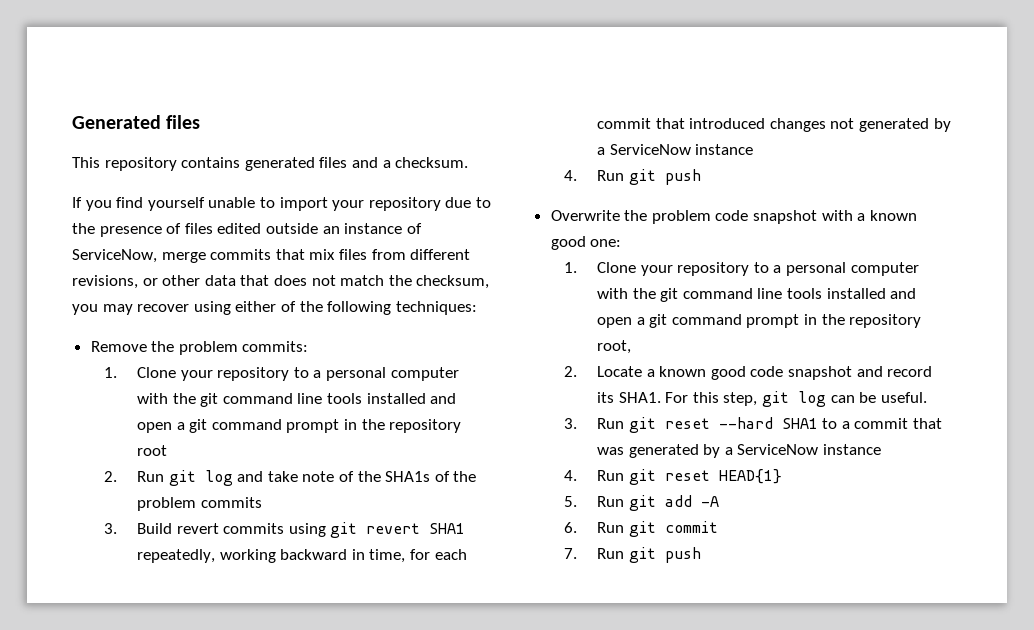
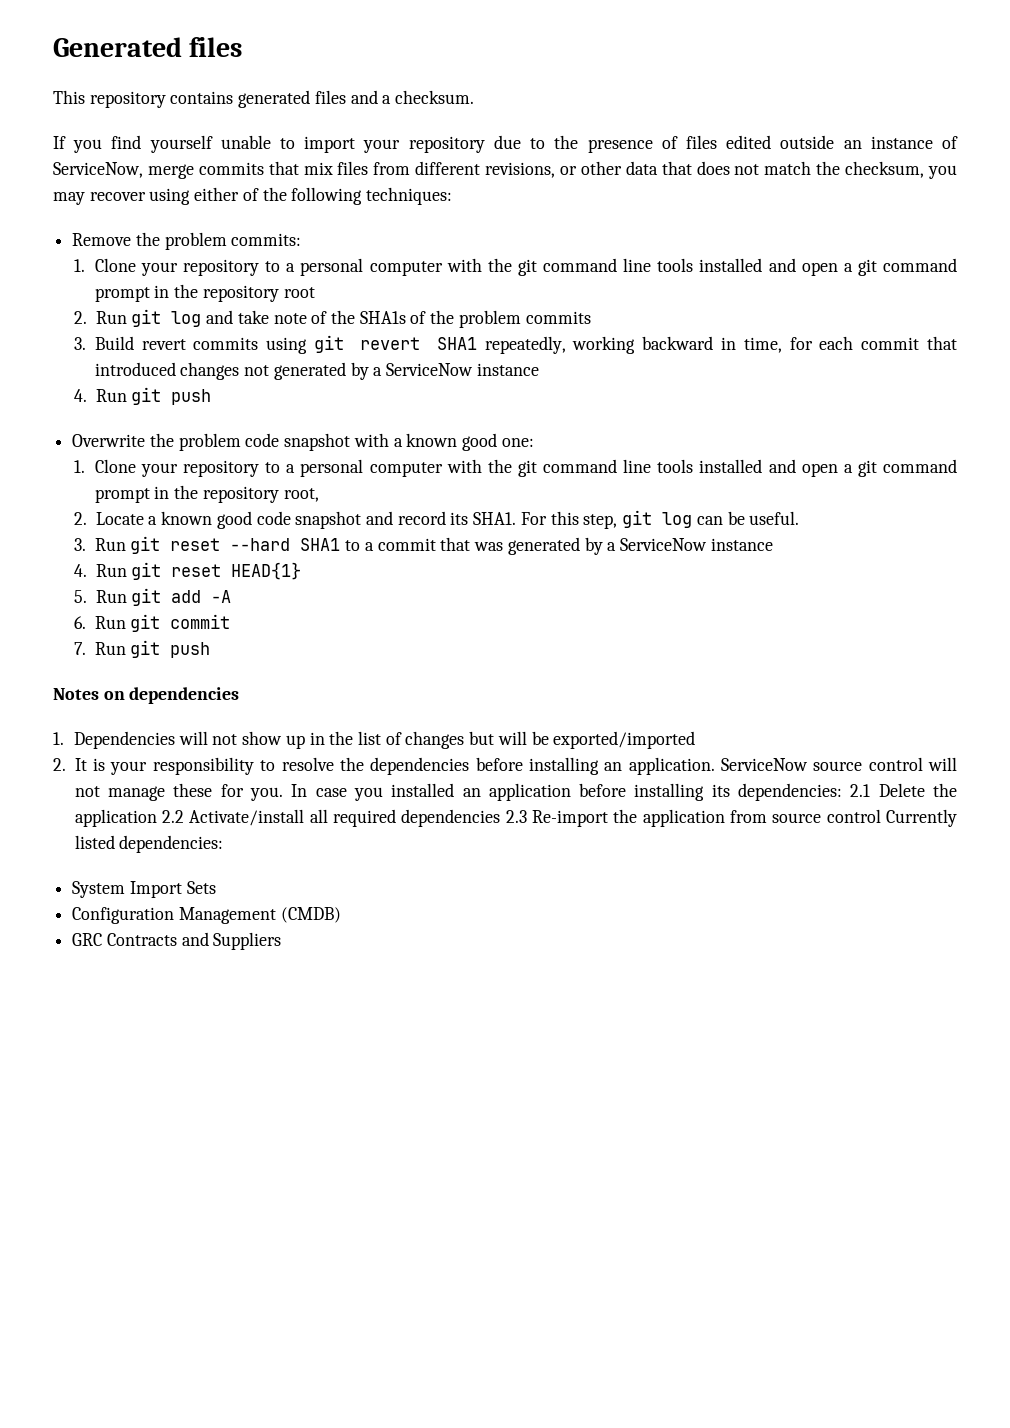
(701, 555) none -> [53,687,240,704] [53,731,696,749] [53,757,958,775] [74,783,957,801] [74,809,958,827] [74,835,224,853] [72,881,216,898] [72,907,341,924] [72,932,282,950] // Notes on dependencies // 1. Dependencies will not show up in the list of changes but will be exported/imported // 2. It is your responsibility to resolve the dependencies before installing an application. ServiceNow source control will not manage these for you. In case you installed an application before installing its dependencies: 2.1 Delete the application 2.2 Activate/install all required dependencies 2.3 Re-import the application from source control Currently listed dependencies: // System Import Sets // Configuration Management (CMDB) // GRC Contracts and Suppliers

